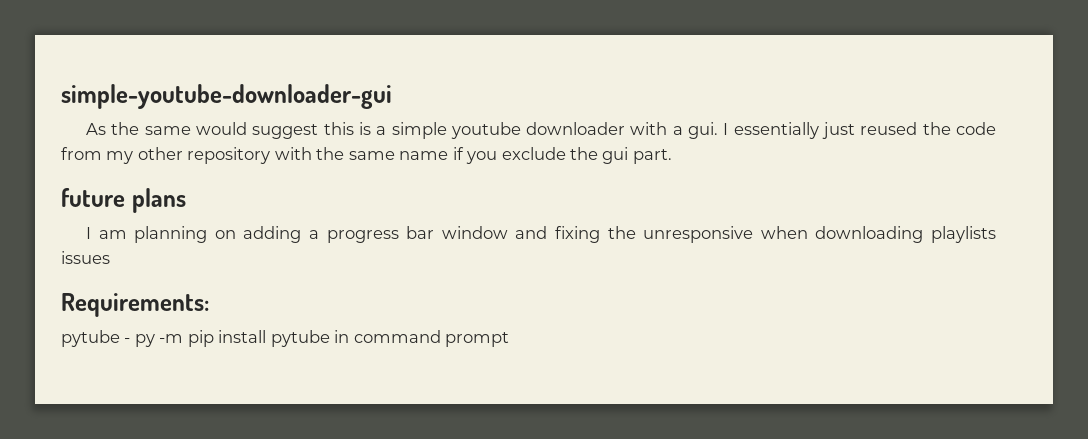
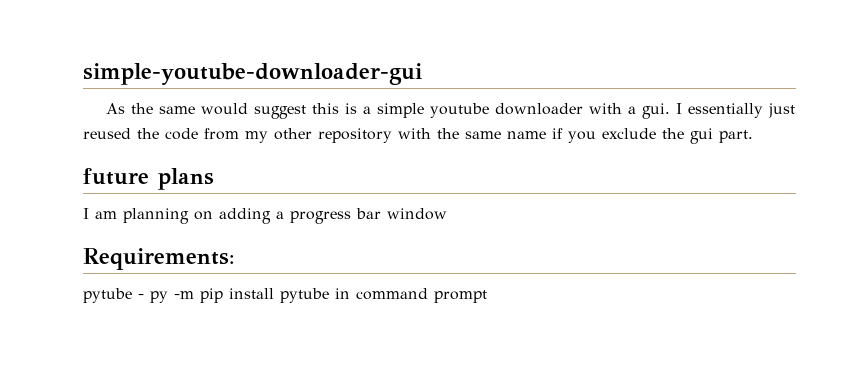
[515,226,996,243] [61,251,110,264] and fixing the unresponsive when downloading playlists issues -> (447, 214) none

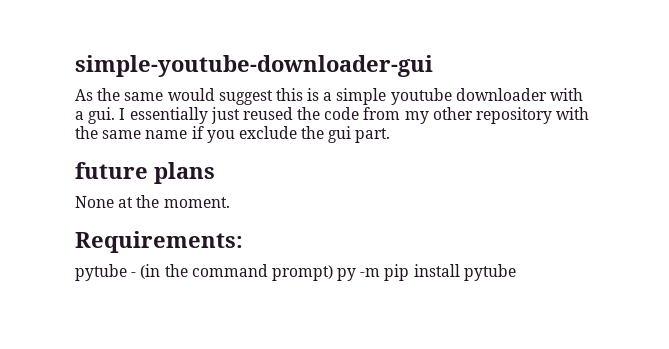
[83,208,447,224] I am planning on adding a progress bar window -> [75,195,230,208] None at the moment.
(144, 296) none -> [140,264,333,281] (in the command prompt)
[335,288,487,303] in command prompt -> (516, 272) none

